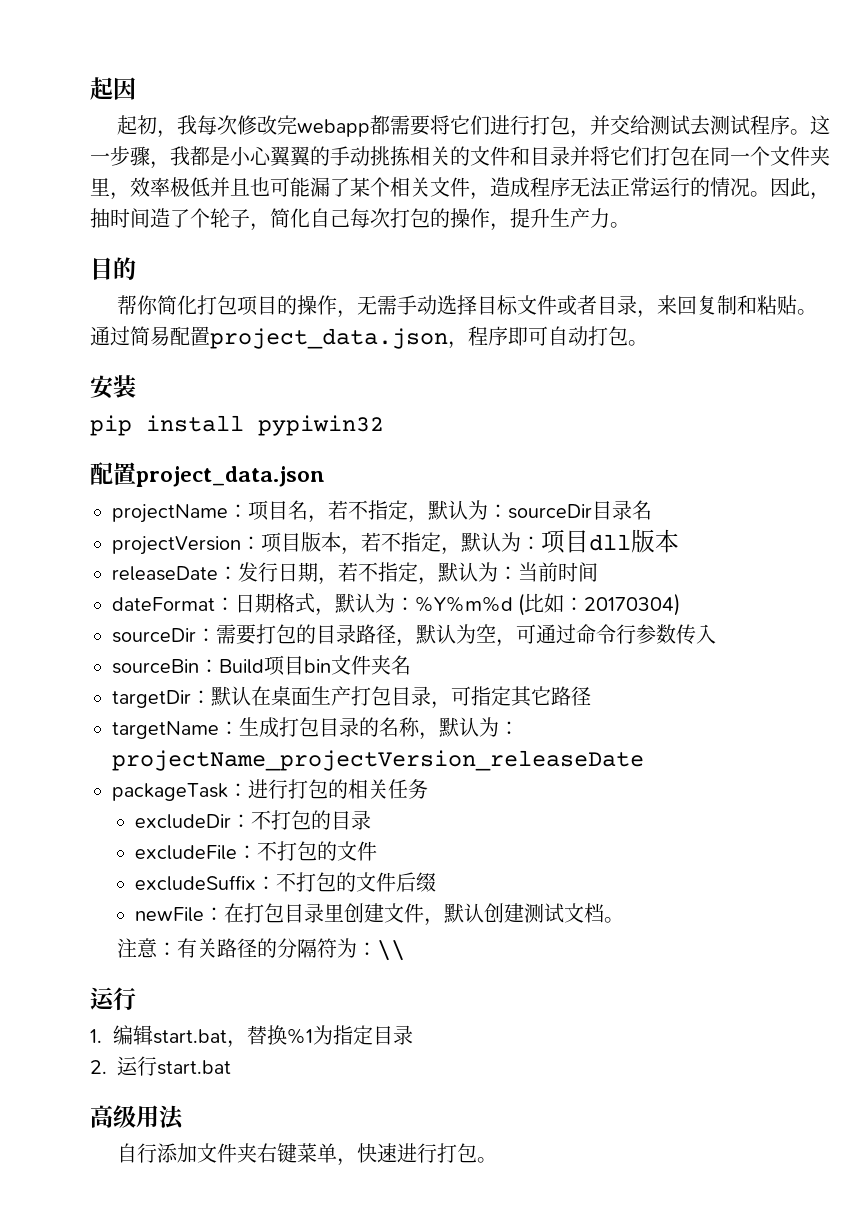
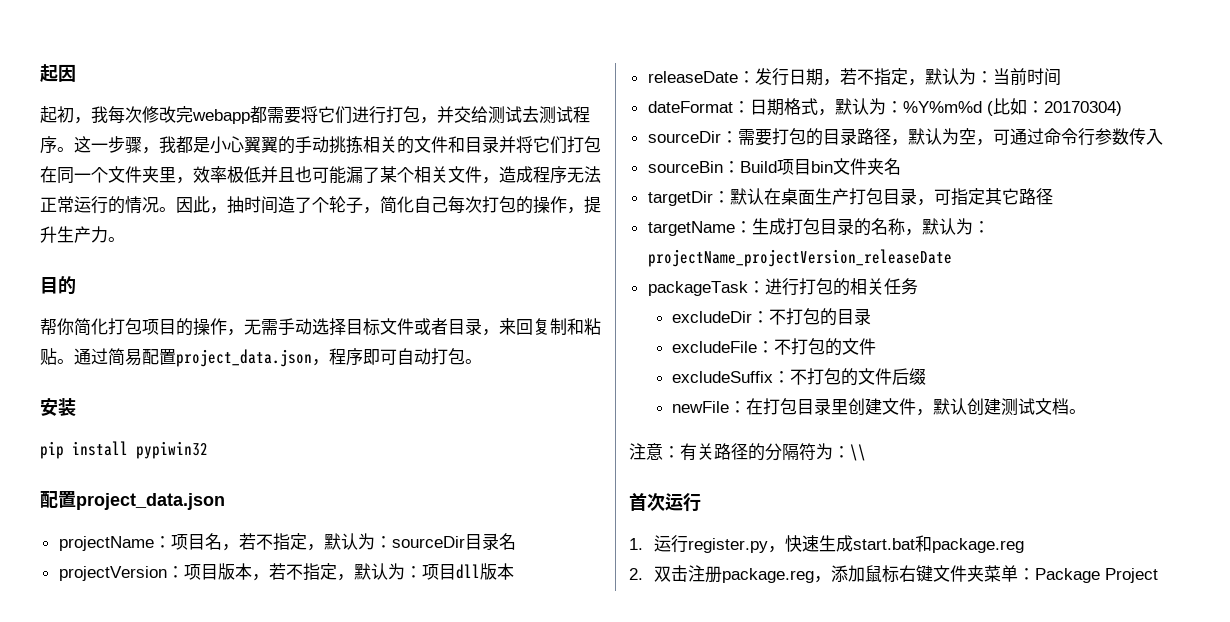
(406, 950) none -> [629,493,665,511] 首次
[113,1025,414,1048] [90,1056,231,1076] [90,1105,184,1130] [117,1143,498,1166] 编辑start.bat，替换%1为指定目录 // 2.运行start.bat // 高级用法 // 自行添加文件夹右键菜单，快速进行打包。 -> [653,535,1024,553] [629,565,1158,583] 运行register.py，快速生成start.bat和package.reg // 2.双击注册package.reg，添加鼠标右键文件夹菜单：Package Project

